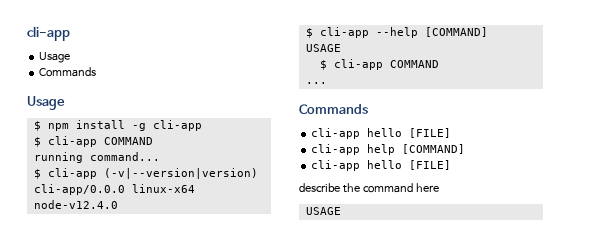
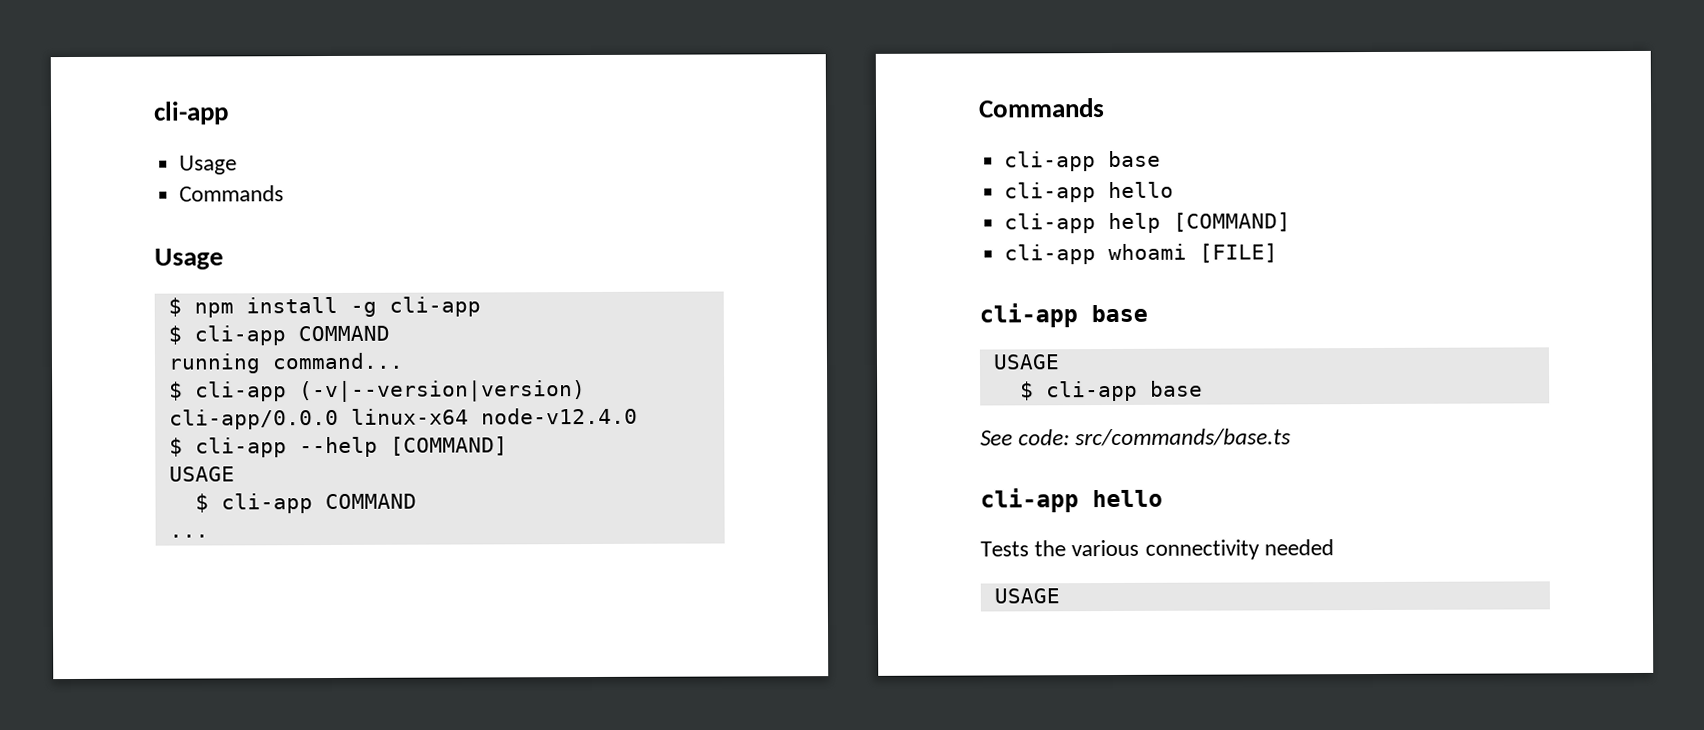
[311,128,452,139] // cli-app hello [FILE] -> [1004,150,1162,172] [1004,181,1175,203] // cli-app base // cli-app hello
[367,160,452,170] [299,183,439,193] hello [FILE] // describe the command here -> [1108,243,1279,263] [979,303,1148,328] [992,354,1060,370] [1019,380,1203,402] [980,428,1292,447] [980,488,1163,513] [980,539,1334,560] whoami [FILE] // cli-app base // USAGE // $ cli-app base // See code: src/commands/base.ts // cli-app hello // Tests the various connectivity needed

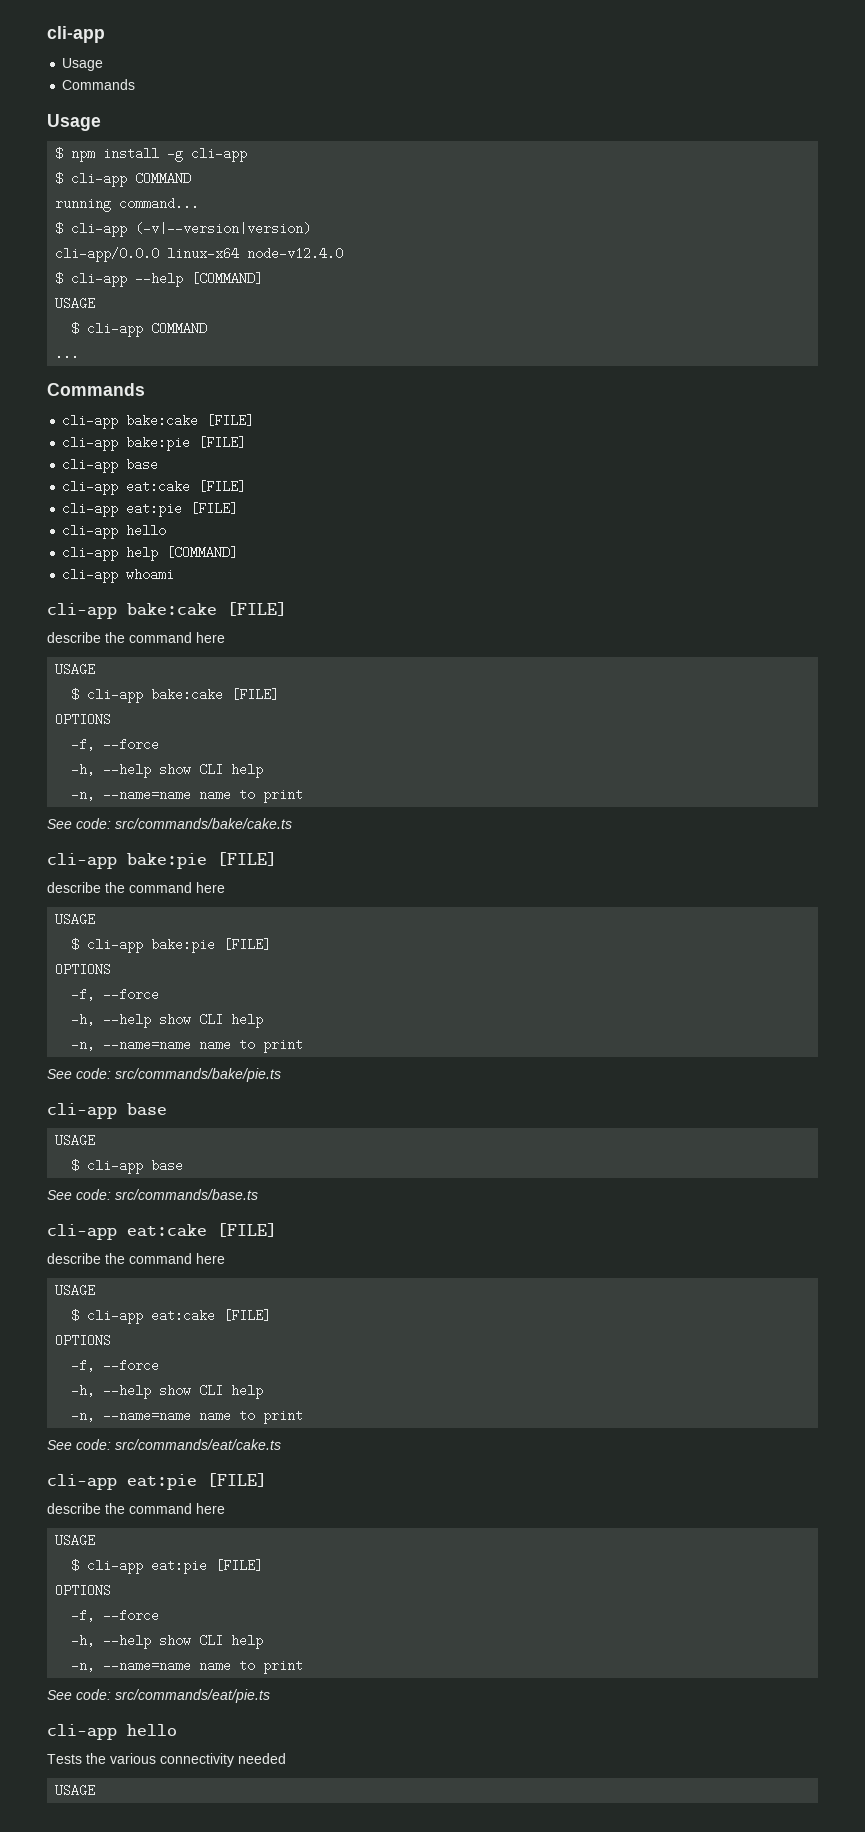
[1108,150,1162,168] base -> [126,414,255,427] [62,436,247,451] [62,458,159,473] [62,480,247,495] [62,502,239,517] bake:cake [FILE] // cli-app bake:pie [FILE] // cli-app base // cli-app eat:cake [FILE] // cli-app eat:pie [FILE]
[1199,243,1279,263] [FILE] -> [47,602,287,619] [47,632,225,643] [55,663,96,676] [71,688,280,703] [55,713,112,726] [71,738,160,751] [71,763,264,778] [71,788,304,803] [47,818,292,829] [47,852,277,869] [47,882,225,893] [55,913,96,926] [71,938,272,953] [55,963,112,976] [71,988,160,1001] [71,1013,264,1028] [71,1038,304,1053] [47,1068,281,1082] // cli-app bake:cake [FILE] // describe the command here // USAGE // $ cli-app bake:cake [FILE] // OPTIONS // -f, --force // -h, --help show CLI help // -n, --name=name name to print // See code: src/commands/bake/cake.ts // cli-app bake:pie [FILE] // describe the command here // USAGE // $ cli-app bake:pie [FILE] // OPTIONS // -f, --force // -h, --help show CLI help // -n, --name=name name to print // See code: src/commands/bake/pie.ts
(1292, 437) none -> [47,1223,277,1240] [47,1253,225,1264] [55,1284,96,1297] [71,1309,272,1324] [55,1334,112,1347] [71,1359,160,1372] [71,1384,264,1399] [71,1409,304,1424] [47,1439,281,1450] [47,1473,267,1490] [47,1503,225,1514] [55,1534,96,1547] [71,1559,264,1574] [55,1584,112,1597] [71,1609,160,1622] [71,1634,264,1649] [71,1659,304,1674] [47,1689,270,1703] // cli-app eat:cake [FILE] // describe the command here // USAGE // $ cli-app eat:cake [FILE] // OPTIONS // -f, --force // -h, --help show CLI help // -n, --name=name name to print // See code: src/commands/eat/cake.ts // cli-app eat:pie [FILE] // describe the command here // USAGE // $ cli-app eat:pie [FILE] // OPTIONS // -f, --force // -h, --help show CLI help // -n, --name=name name to print // See code: src/commands/eat/pie.ts

